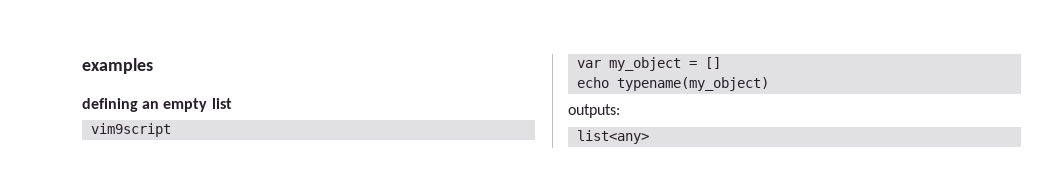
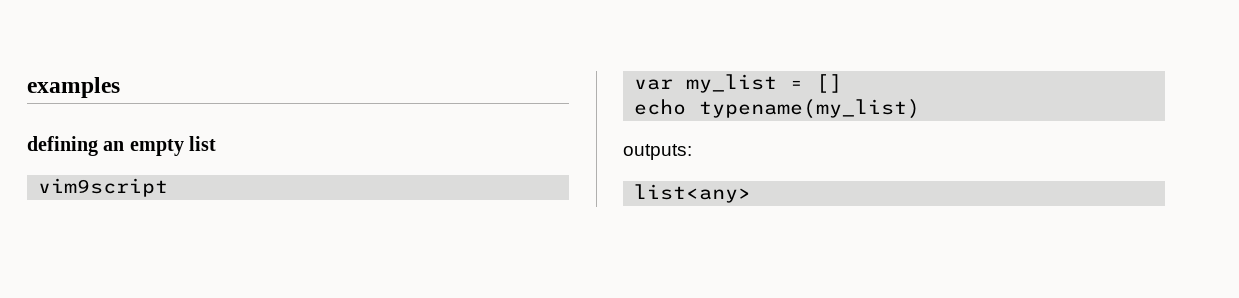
[609,57,682,71] my_object -> [686,74,778,93] my_list
[617,77,770,91] typename(my_object) -> [699,99,921,119] typename(my_list)

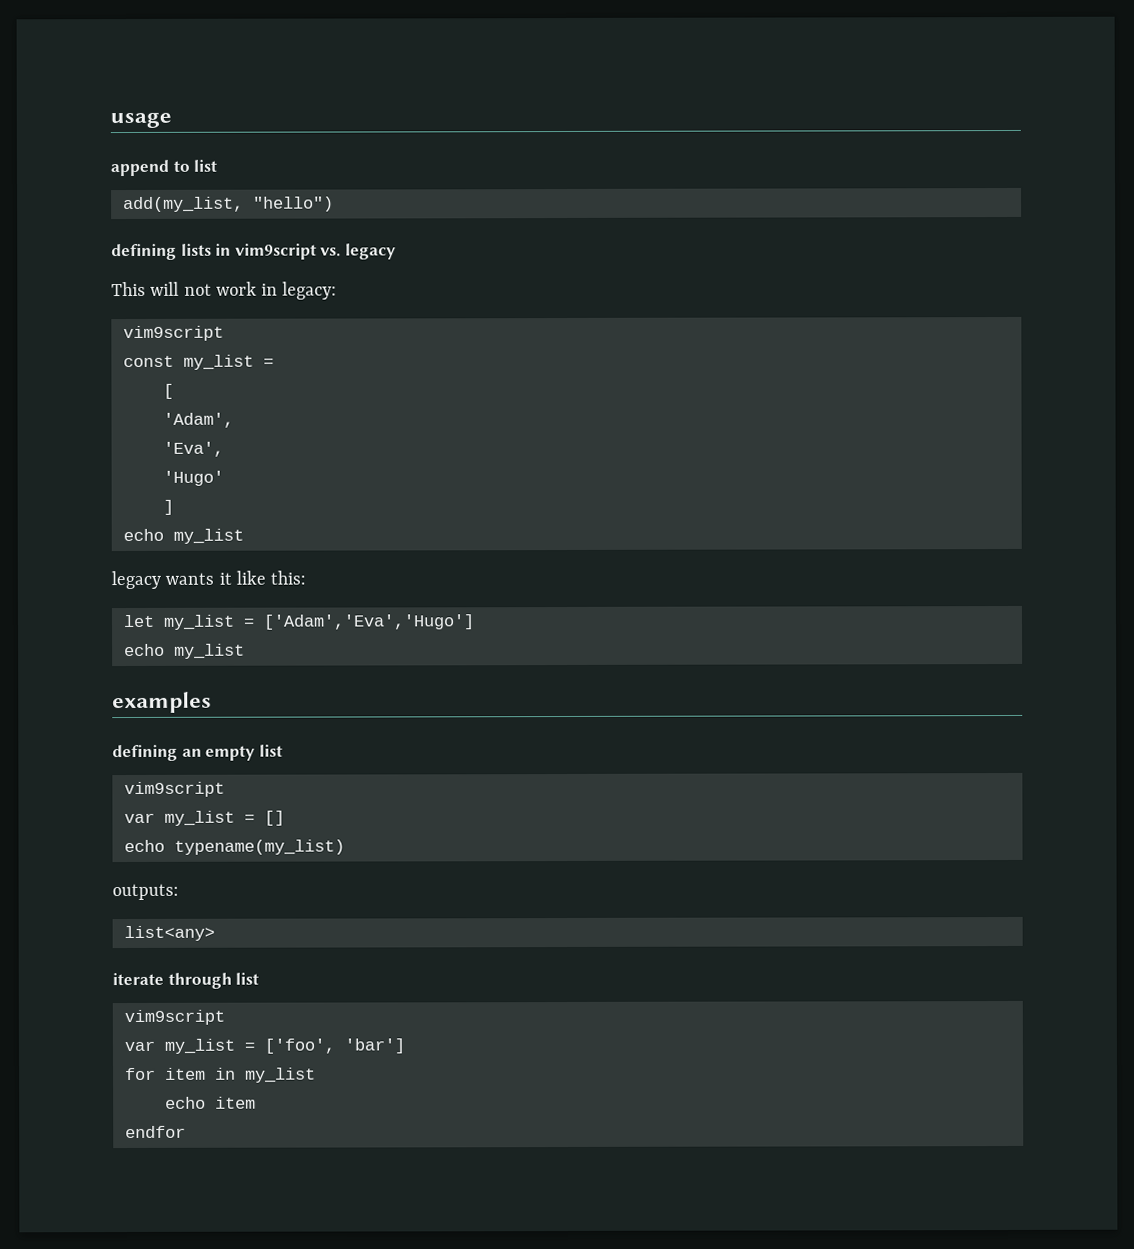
(27, 87) none -> [110,112,172,129] [110,159,218,177] [122,196,334,213] [111,243,396,261] [111,281,338,300] [122,325,224,342] [122,354,274,370] [162,383,174,399] [162,412,234,428] [162,441,224,457] [162,470,224,486] [162,499,174,515] [122,528,244,544] [111,570,307,590] [122,614,475,630] [123,643,245,659] usage // append to list // add(my_list, "hello") // defining lists in vim9script vs. legacy // This will not work in legacy: // vim9script // const my_list = // [ // 'Adam', // 'Eva', // 'Hugo' // ] // echo my_list // legacy wants it like this: // let my_list = ['Adam','Eva','Hugo'] // echo my_list //
(752, 193) none -> [112,972,260,989] [123,1009,225,1026] [123,1038,405,1054] [124,1067,316,1083] [164,1096,256,1109] [124,1125,186,1139] // iterate through list // vim9script // var my_list = ['foo', 'bar'] // for item in my_list // echo item // endfor

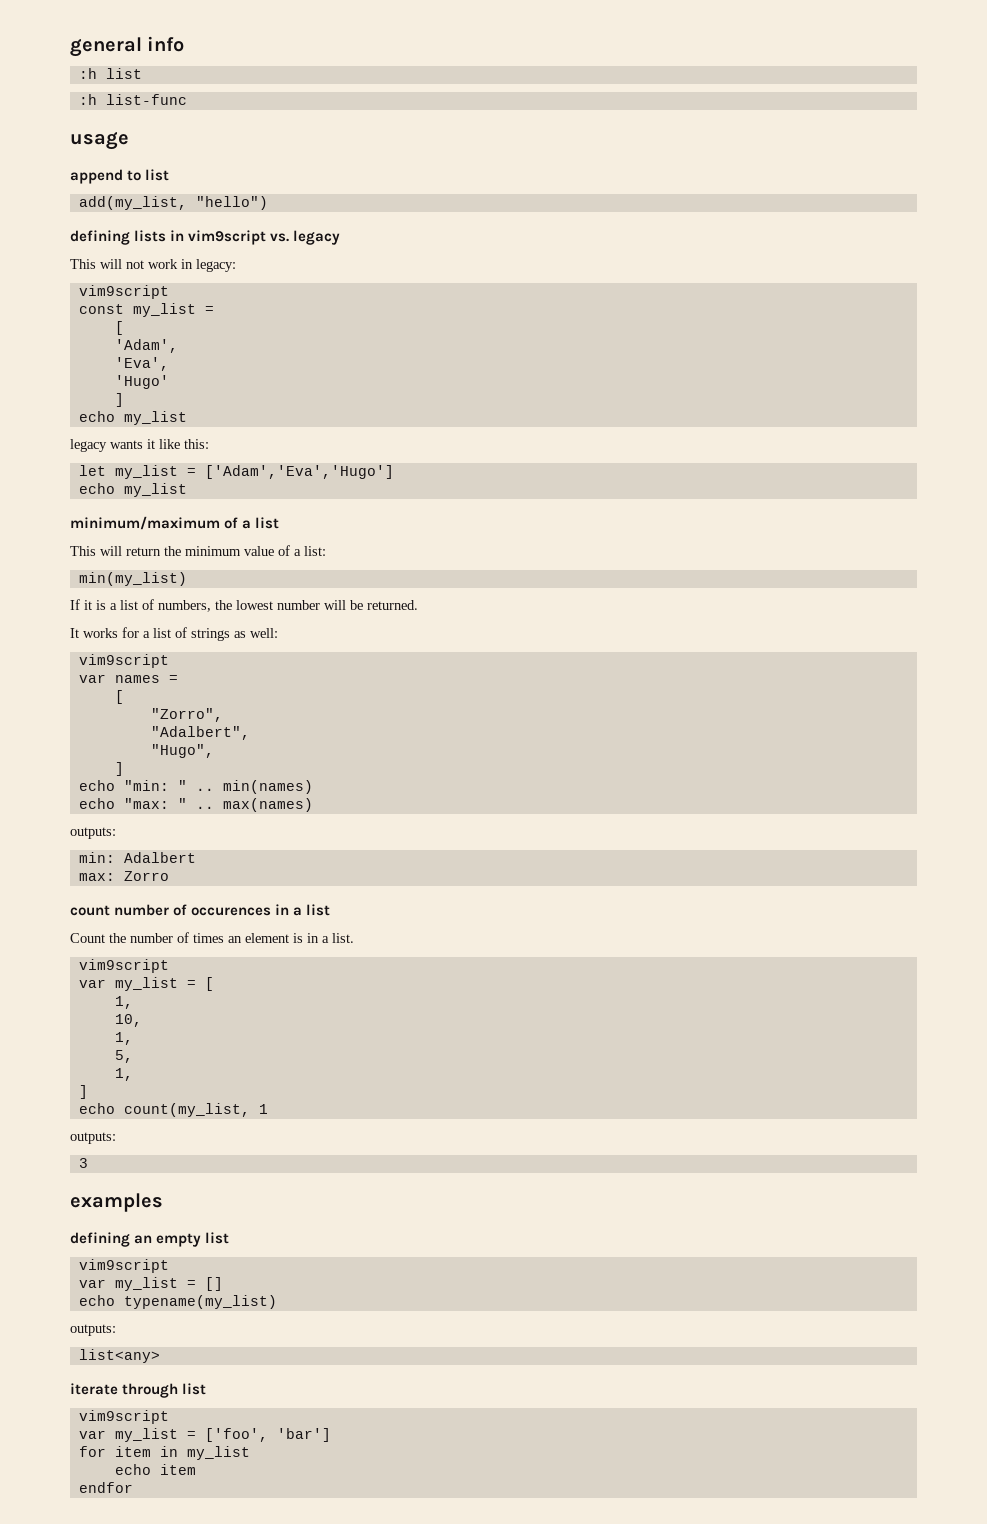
(110, 120) none -> [70,36,185,57] [78,68,142,79] [78,94,187,105] general info // :h list // :h list-func //
(245, 651) none -> [70,516,280,530] [70,545,326,556] [78,572,187,586] [70,599,418,612] [70,627,278,641] [78,654,169,668] [78,674,178,683] [114,690,124,704] [150,708,223,722] [150,726,250,740] [150,744,214,758] [114,762,124,776] [78,780,313,794] [78,798,313,812] [70,827,116,839] [78,852,196,863] [78,871,169,881] [70,904,331,916] [70,932,354,943] [78,959,169,973] [78,977,214,991] [114,996,133,1009] [114,1014,142,1027] [114,1032,133,1045] [114,1050,133,1063] [114,1068,133,1081] [78,1085,88,1099] [78,1103,268,1117] [70,1132,116,1144] [78,1158,88,1168] // minimum/maximum of a list // This will return the minimum value of a list: // min(my_list) // If it is a list of numbers, the lowest number will be returned. // It works for a list of strings as well: // vim9script // var names = // [ // "Zorro", // "Adalbert", // "Hugo", // ] // echo "min: " .. min(names) // echo "max: " .. max(names) // outputs: // min: Adalbert // max: Zorro // count number of occurences in a list // Count the number of times an element is in a list. // vim9script // var my_list = [ // 1, // 10, // 1, // 5, // 1, // ] // echo count(my_list, 1 // outputs: // 3

